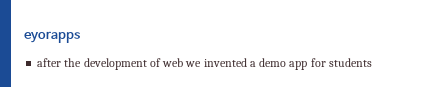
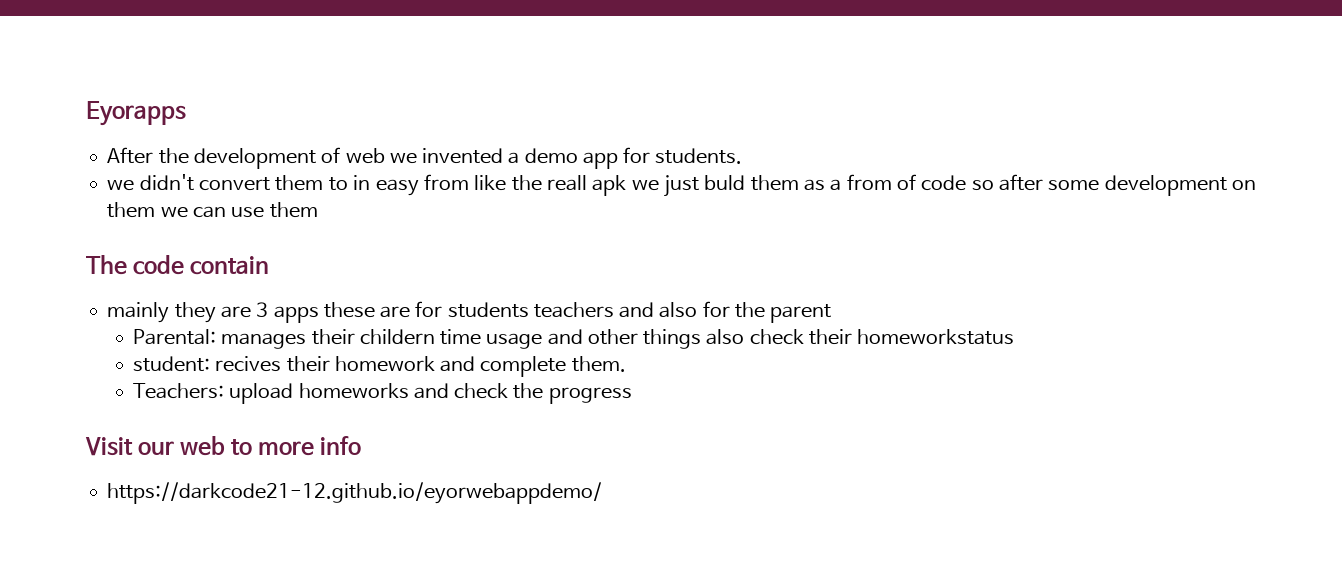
[24,31,80,43] [37,58,62,67] eyorapps // after -> [86,101,186,126] [107,147,154,164] Eyorapps // After
[328,58,372,67] students -> [655,148,743,164] [107,174,1256,197] [107,202,318,218] [86,255,270,275] [107,301,832,323] [133,329,1015,349] [133,356,626,377] [133,383,632,404] [85,436,362,456] [107,482,603,504] students. // we didn't convert them to in easy from like the reall apk we just buld them as a from of code so after some development on them we can use them // The code contain // mainly they are 3 apps these are for students teachers and also for the parent // Parental: manages their childern time usage and other things also check their homeworkstatus // student: recives their homework and complete them. // Teachers: upload homeworks and check the progress // Visit our web to more info // https://darkcode21-12.github.io/eyorwebappdemo/

